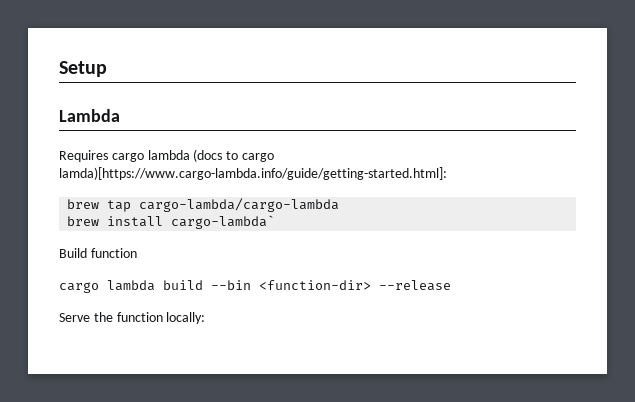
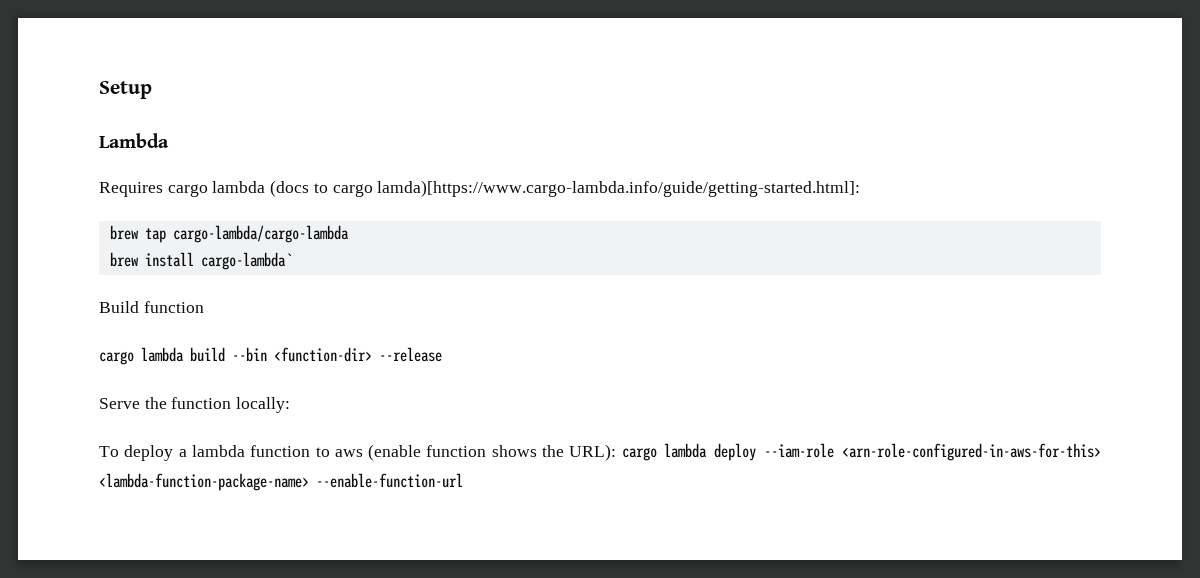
(206, 318) none -> [99,443,1101,461] [99,473,463,491] // To deploy a lambda function to aws (enable function shows the URL): cargo lambda deploy --iam-role <arn-role-configured-in-aws-for-this> <lambda-function-package-name> --enable-function-url

